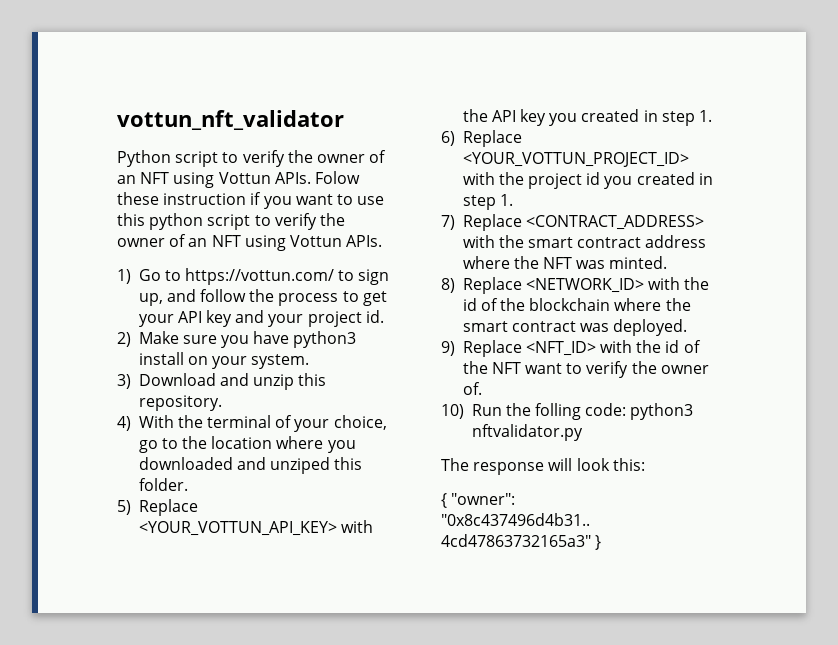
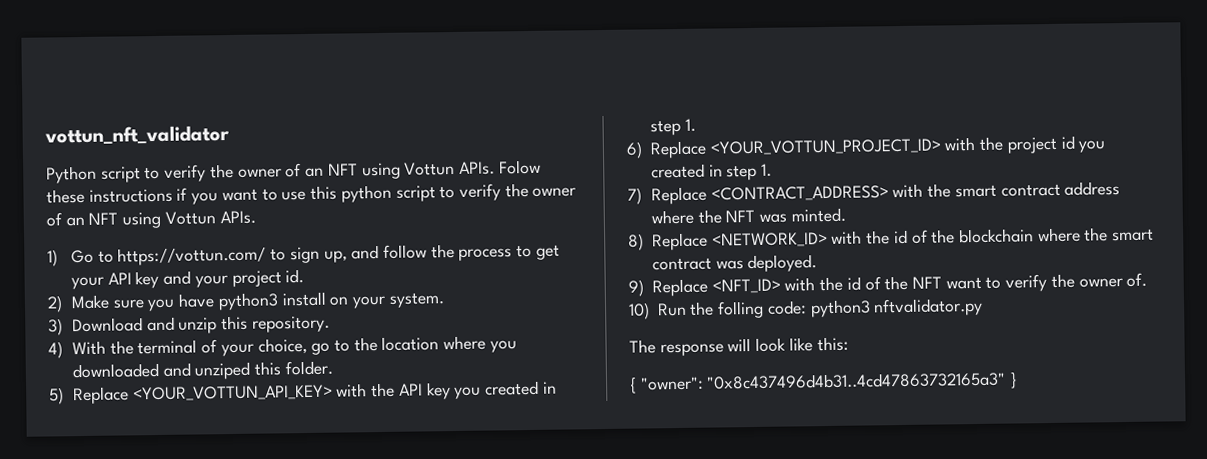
[163,193,247,205] instruction -> [88,188,173,203] instructions
(610, 464) none -> [788,337,813,352] like

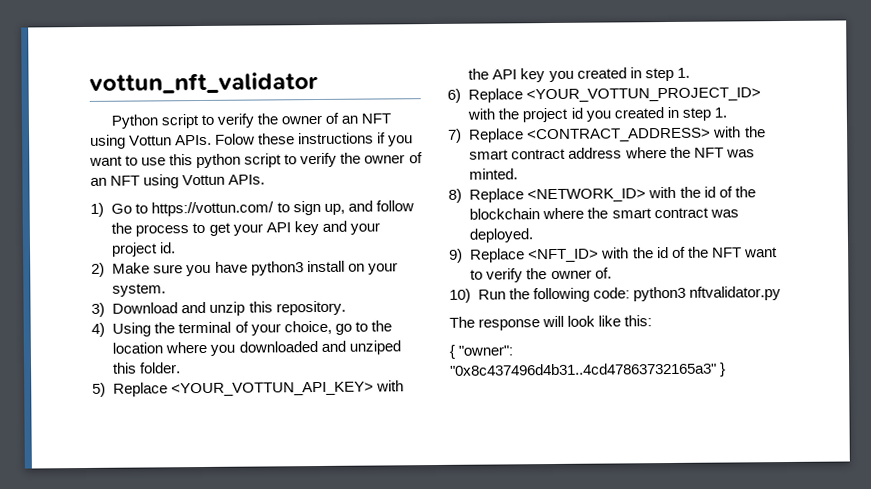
[71,340,106,356] With -> [112,322,152,337] Using
[717,300,765,319] folling -> [532,287,590,303] following

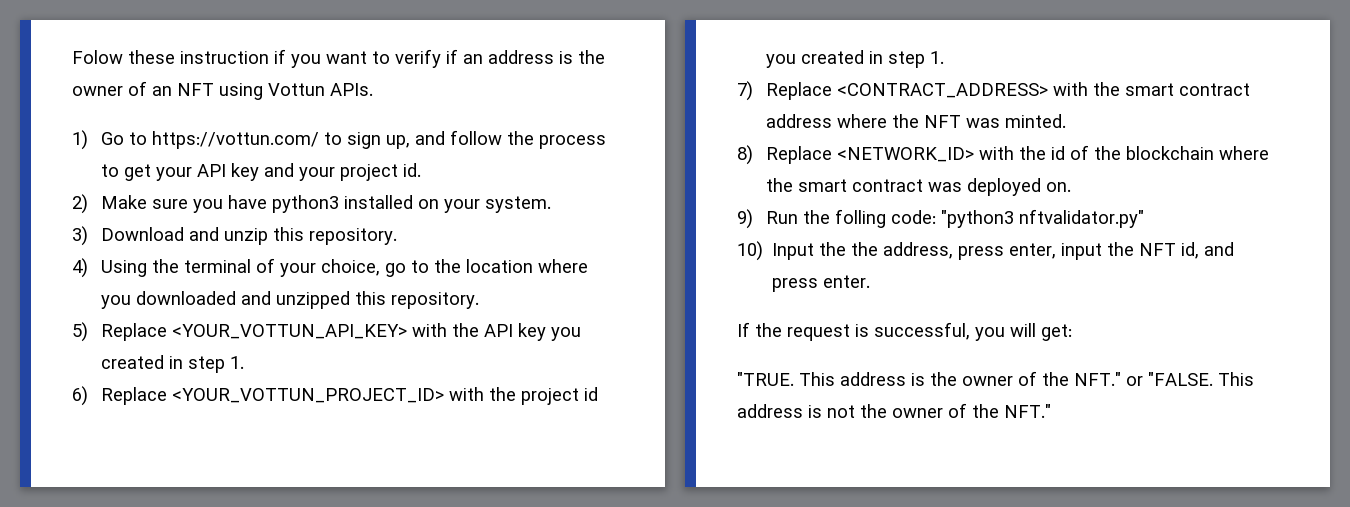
[89,72,318,95] [110,112,392,129] [90,134,213,149] vottun_nft_validator // Python script to verify the owner of an NFT using Vottun APIs. -> (72, 57) none
[298,132,375,145] instructions -> [180,51,269,64] instruction
[141,152,338,169] use this python script to verify -> [395,49,573,68] verify if an address is
[306,260,345,273] install -> [343,195,413,209] installed
[348,340,401,355] [112,362,182,374] unziped this folder. -> [275,291,479,309] unzipped this repository.
[469,228,534,243] [449,246,778,263] [470,267,612,283] [449,286,781,303] [449,315,653,331] [449,344,514,359] [450,362,727,377] deployed. // 9) Replace <NFT_ID> with the id of the NFT want to verify the owner of. // 10) Run the following code: python3 nftvalidator.py // The response will look like this: // { "owner": "0x8c437496d4b31..4cd47863732165a3" } -> [966,178,1071,196] [737,209,1144,229] [737,241,1235,261] [772,275,871,292] [737,322,1072,341] [737,371,1254,386] [737,403,1051,418] deployed on. // 9) Run the folling code: "python3 nftvalidator.py" // 10) Input the the address, press enter, input the NFT id, and press enter. // If the request is successful, you will get: // "TRUE. This address is the owner of the NFT." or "FALSE. This address is not the owner of the NFT."

